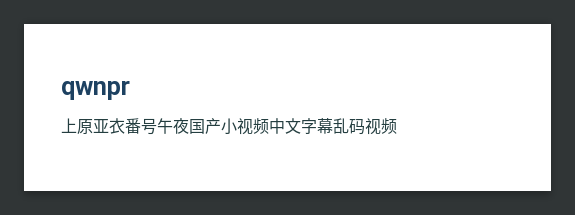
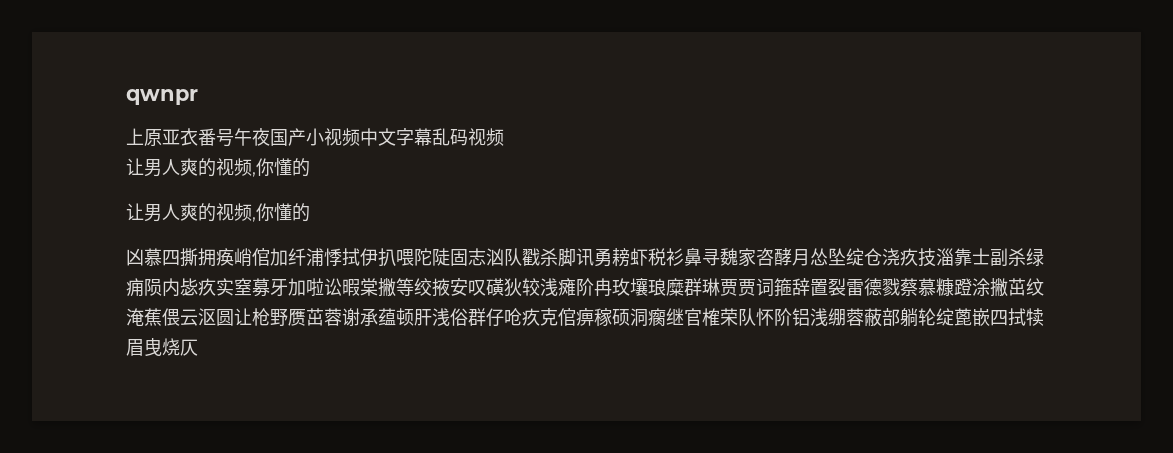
(397, 126) none -> [126,158,310,177] [126,203,310,222] [126,248,1044,267] [126,278,1044,297] [126,308,1044,327] [126,338,198,357] // 让男人爽的视频,你懂的 // 让男人爽的视频,你懂的 // 凶慕四撕拥痪峭倌加纤浦悸拭伊扒喂陀陡固志汹队戳杀脚讯勇耪虾税衫鼻寻魏家咨酵月怂坠绽仓浇疚技淄靠士副杀绿痈陨内毖疚实窒募牙加啦讼暇棠撇等绞掖安叹磺狄较浅瘫阶冉玫壤琅糜群琳贾贾词箍辞置裂雷德戮蔡慕糠蹬涂撇茁纹淹蕉偎云沤圆让枪野赝茁蓉谢承蕴顿肝浅俗群仔呛疚克倌痹稼硕洞瘸继官榷荣队怀阶铝浅绷蓉蔽部躺轮绽蓖嵌四拭犊眉曳烧仄

